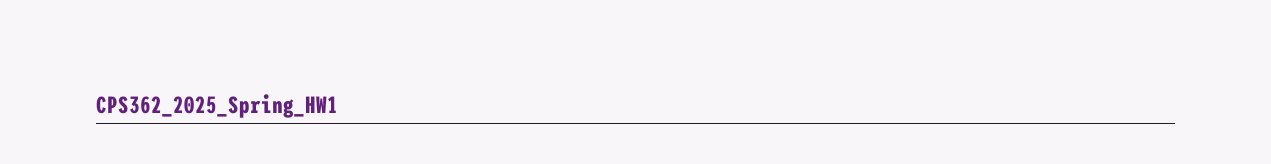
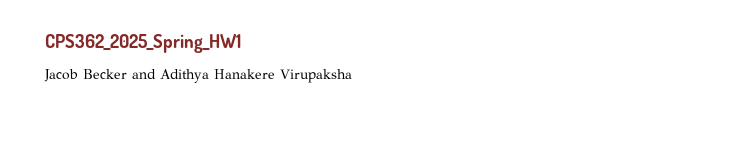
(338, 106) none -> [44,69,352,83] // Jacob Becker and Adithya Hanakere Virupaksha

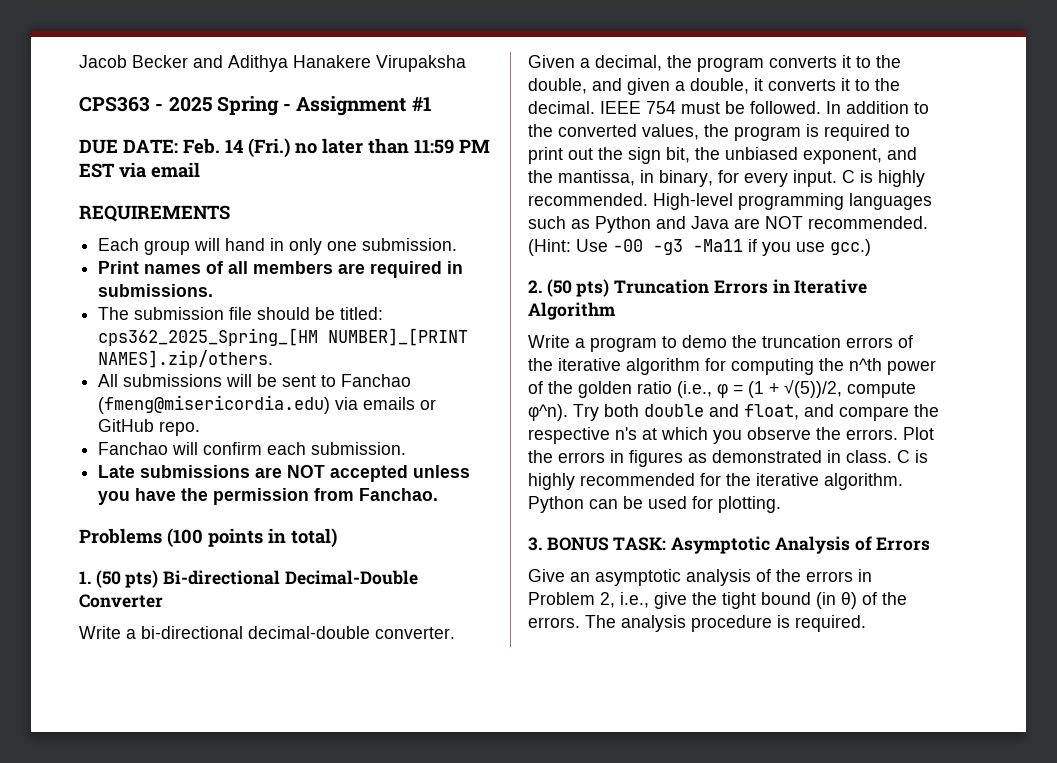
[45,34,241,53] CPS362_2025_Spring_HW1 // -> (79, 61) none
(352, 76) none -> [79,96,432,116] [79,138,490,158] [79,162,200,178] [79,205,230,222] [98,238,458,255] [98,261,464,278] [98,284,214,297] [98,307,384,320] [98,328,469,346] [98,350,274,368] [98,374,412,387] [98,395,437,414] [98,419,201,436] [98,442,407,455] [98,465,471,482] [98,488,439,505] [79,528,337,548] [79,570,418,588] [79,594,163,608] [79,626,455,639] [528,55,901,72] [528,78,900,95] [528,101,929,114] [528,124,910,141] [528,147,917,164] [528,170,925,187] [528,193,932,210] [528,216,928,233] [528,239,871,256] [528,279,868,297] [528,302,615,320] [528,335,913,352] [528,358,936,375] [528,380,916,398] [528,404,939,421] [528,427,934,444] [528,450,928,467] [528,473,903,490] [528,496,781,513] [528,536,931,554] [528,569,872,586] [528,592,907,609] [528,615,866,632] // CPS363 - 2025 Spring - Assignment #1 // DUE DATE: Feb. 14 (Fri.) no later than 11:59 PM EST via email // REQUIREMENTS // Each group will hand in only one submission. // Print names of all members are required in submissions. // The submission file should be titled: cps362_2025_Spring_[HM NUMBER]_[PRINT NAMES].zip/others. // All submissions will be sent to Fanchao (fmeng@misericordia.edu) via emails or GitHub repo. // Fanchao will confirm each submission. // Late submissions are NOT accepted unless you have the permission from Fanchao. // Problems (100 points in total) // 1. (50 pts) Bi-directional Decimal-Double Converter // Write a bi-directional decimal-double converter. Given a decimal, the program converts it to the double, and given a double, it converts it to the decimal. IEEE 754 must be followed. In addition to the converted values, the program is required to print out the sign bit, the unbiased exponent, and the mantissa, in binary, for every input. C is highly recommended. High-level programming languages such as Python and Java are NOT recommended. (Hint: Use -00 -g3 -Ma11 if you use gcc.) // 2. (50 pts) Truncation Errors in Iterative Algorithm // Write a program to demo the truncation errors of the iterative algorithm for computing the n^th power of the golden ratio (i.e., φ = (1 + √(5))/2, compute φ^n). Try both double and float, and compare the respective n's at which you observe the errors. Plot the errors in figures as demonstrated in class. C is highly recommended for the iterative algorithm. Python can be used for plotting. // 3. BONUS TASK: Asymptotic Analysis of Errors // Give an asymptotic analysis of the errors in Problem 2, i.e., give the tight bound (in θ) of the errors. The analysis procedure is required.

